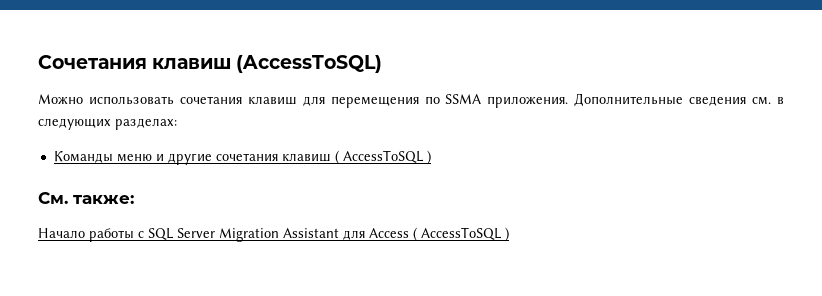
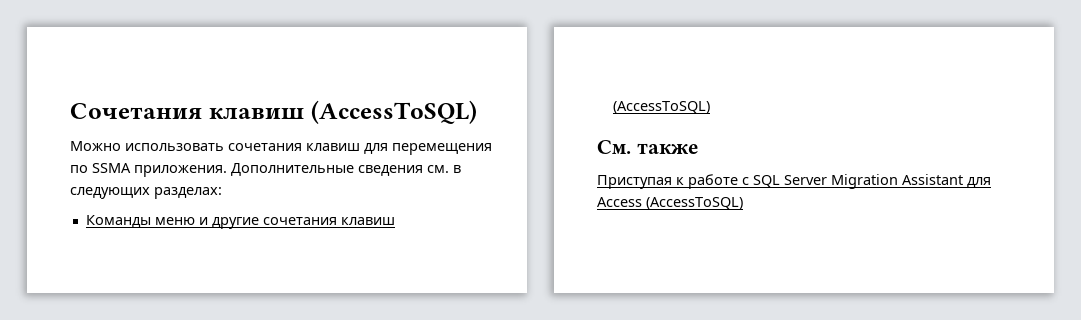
[334,150,431,164] [38,192,134,204] [38,228,134,242] ( AccessToSQL ) // См. также: // Начало работы -> [612,101,710,114] [597,140,699,154] [597,174,738,189] (AccessToSQL) // См. также // Приступая к работе
[413,227,509,241] ( AccessToSQL ) -> [646,197,743,210] (AccessToSQL)

